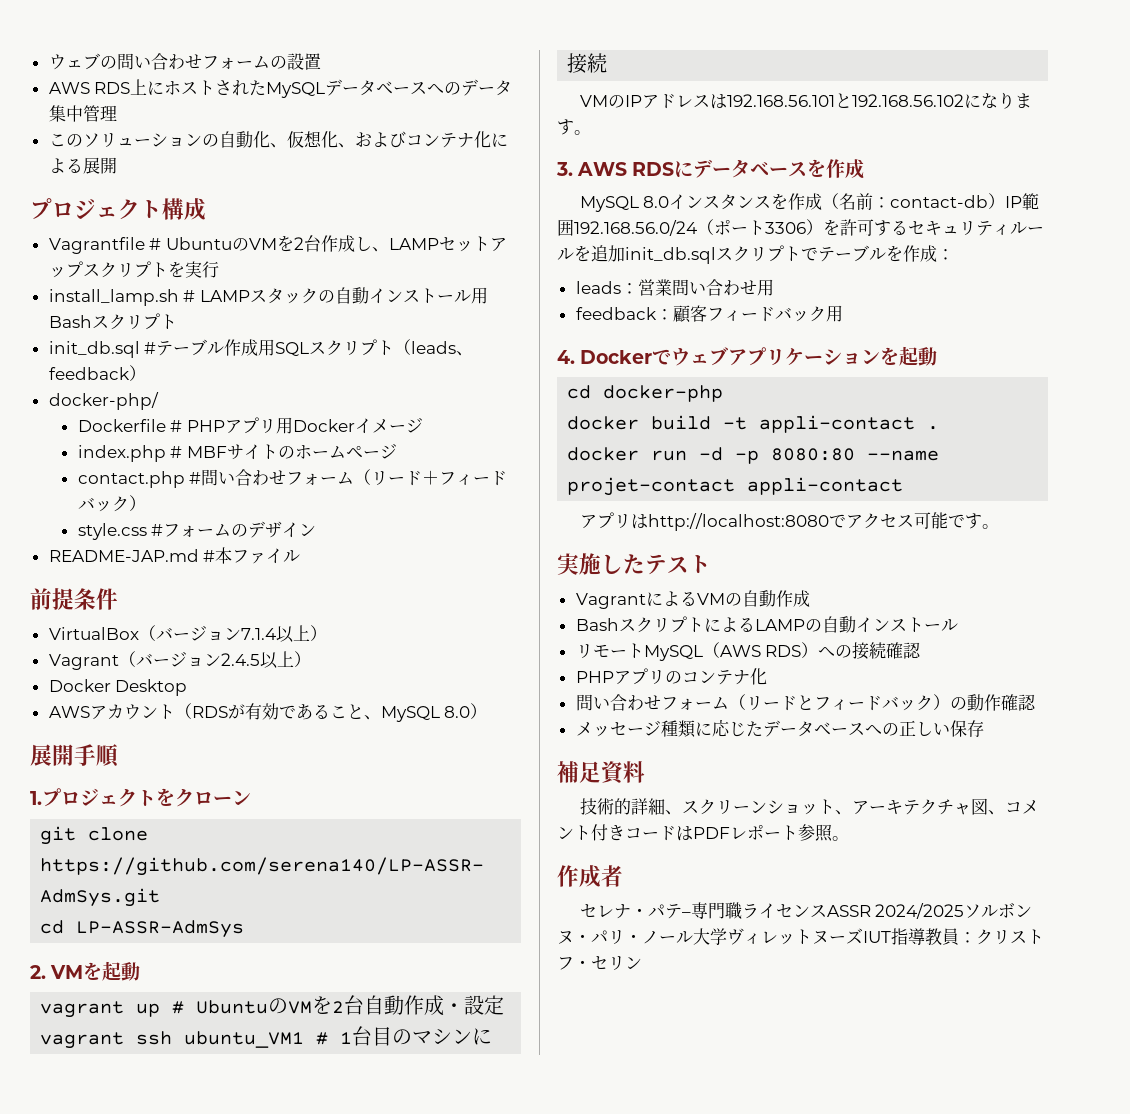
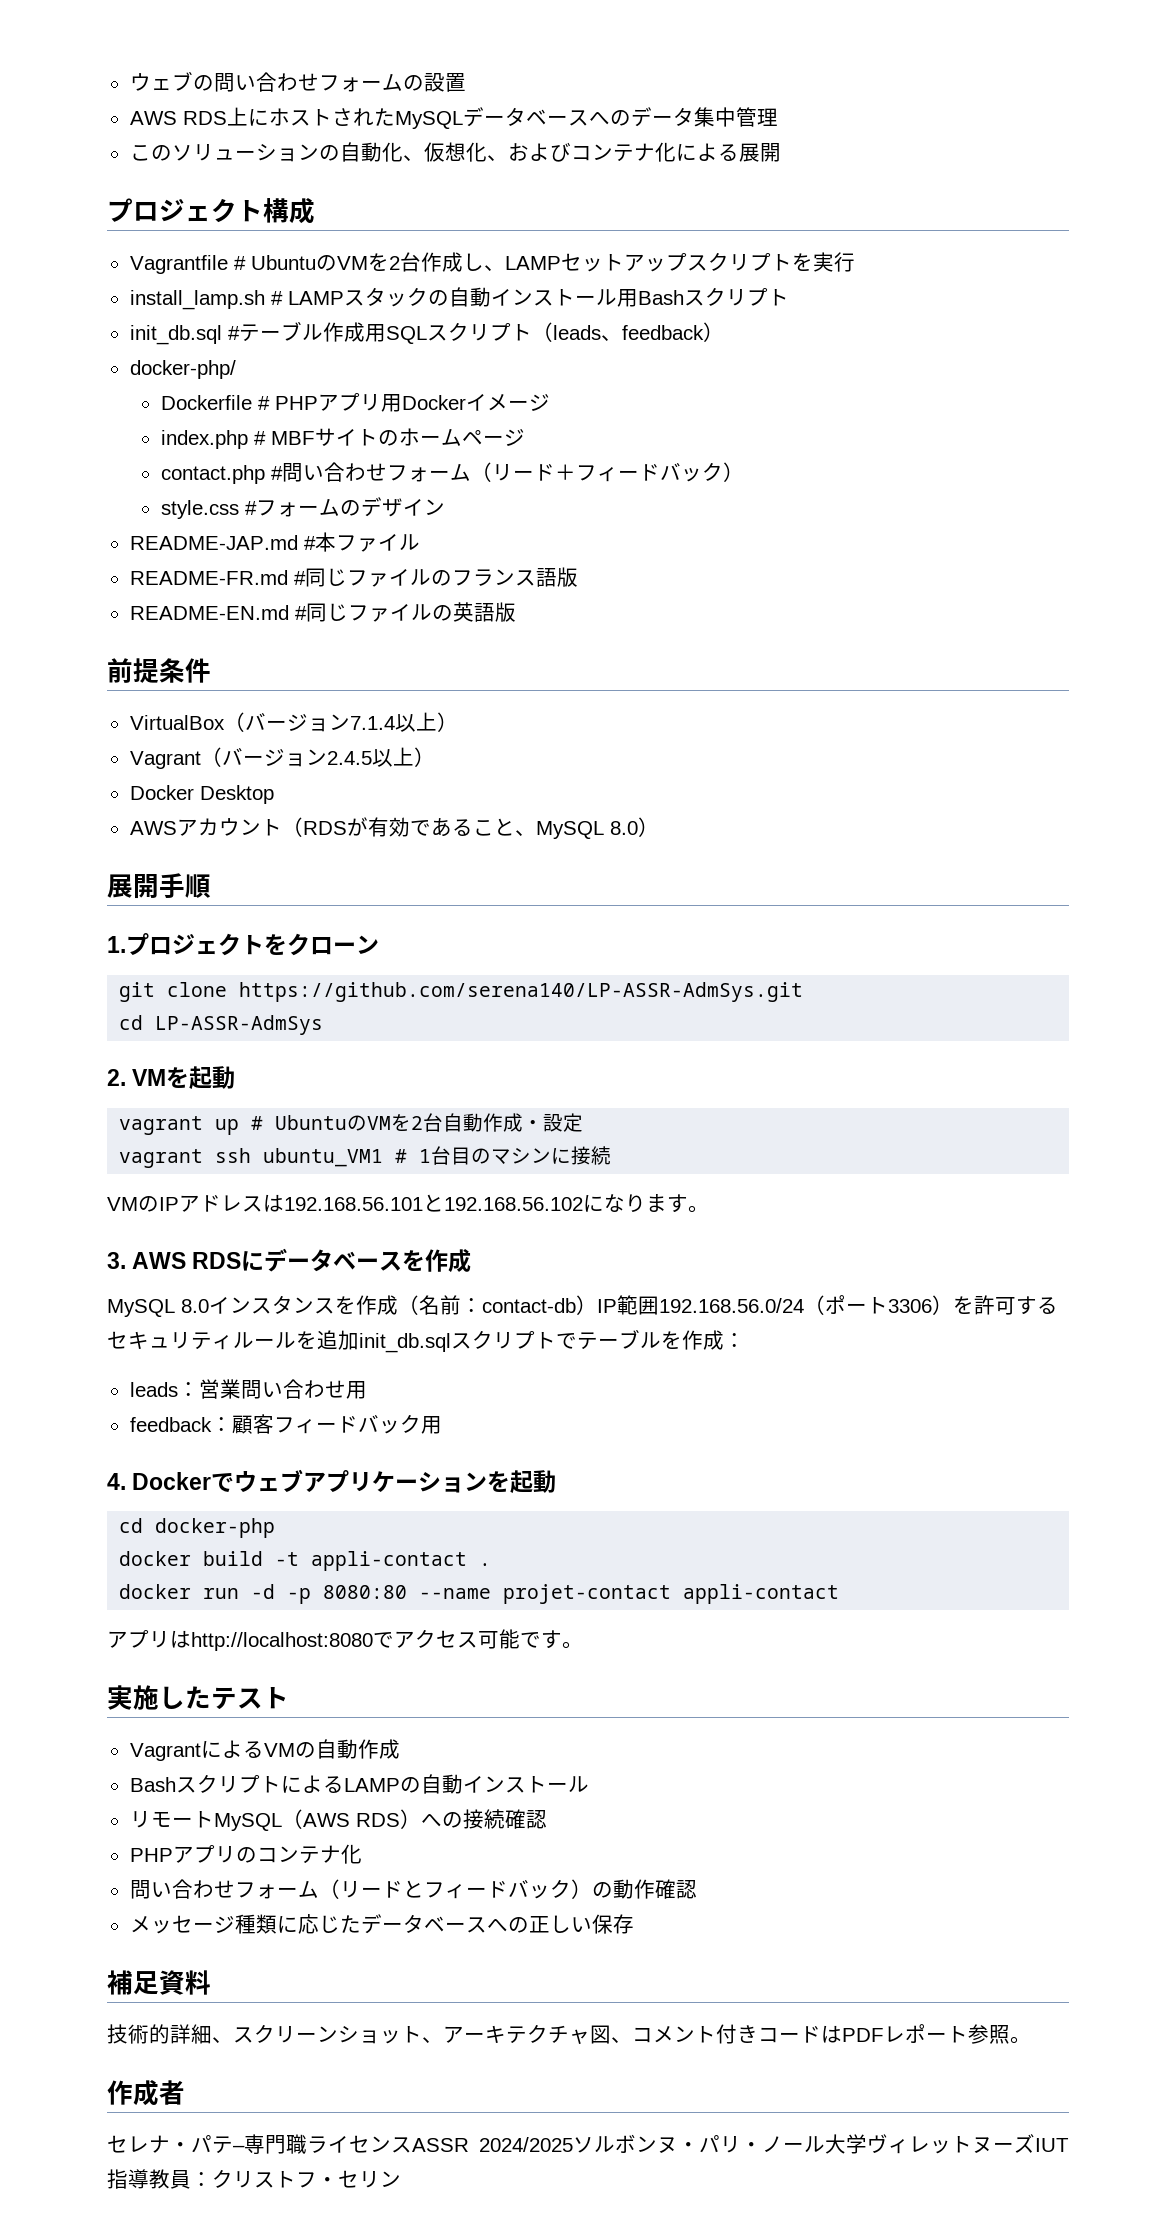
(301, 556) none -> [129,567,578,587] [129,602,516,622] // README-FR.md #同じファイルのフランス語版 // README-EN.md #同じファイルの英語版

